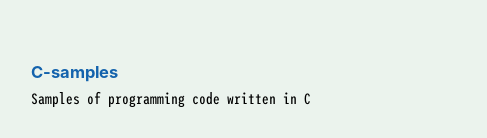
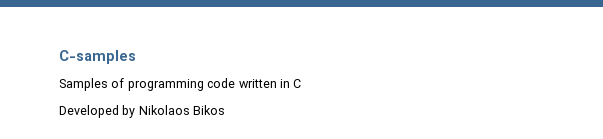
(311, 99) none -> [59,105,226,118] // Developed by Nikolaos Bikos

